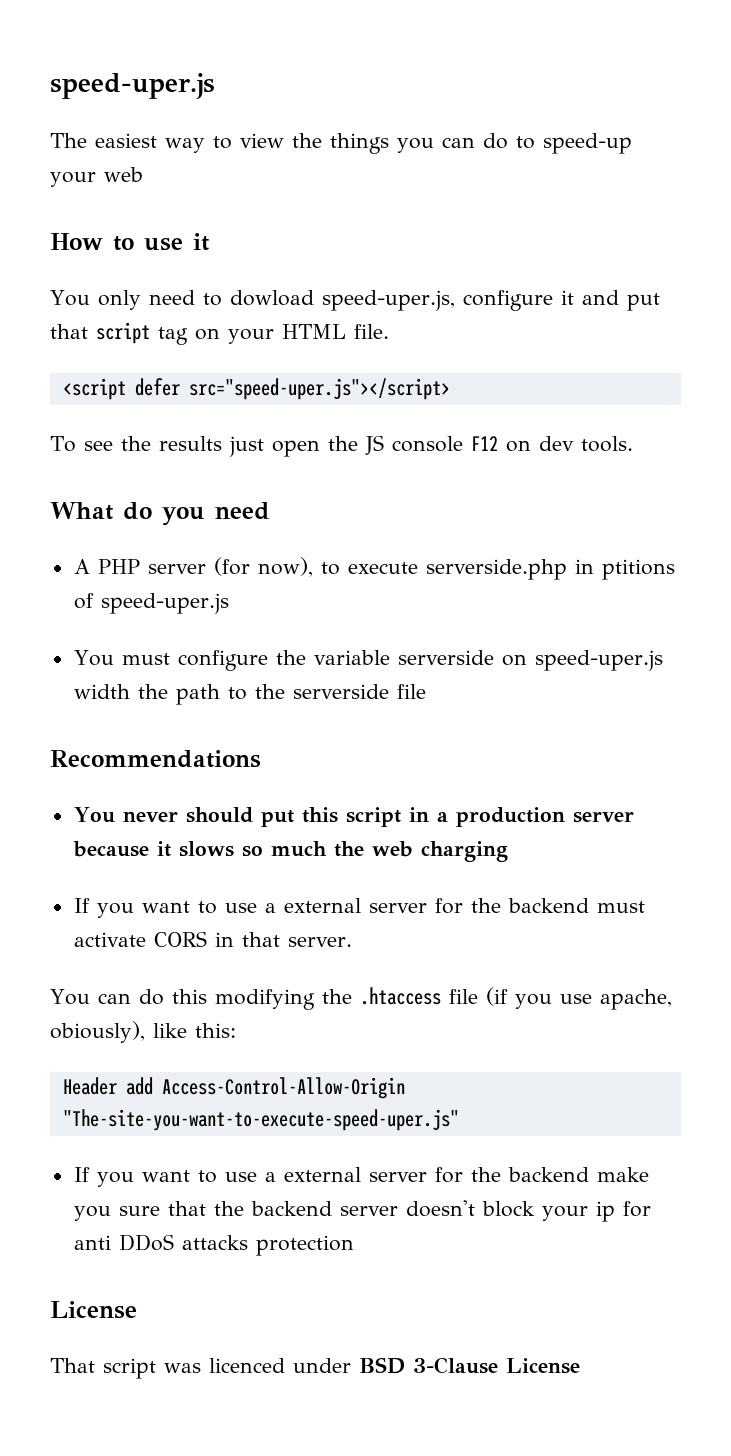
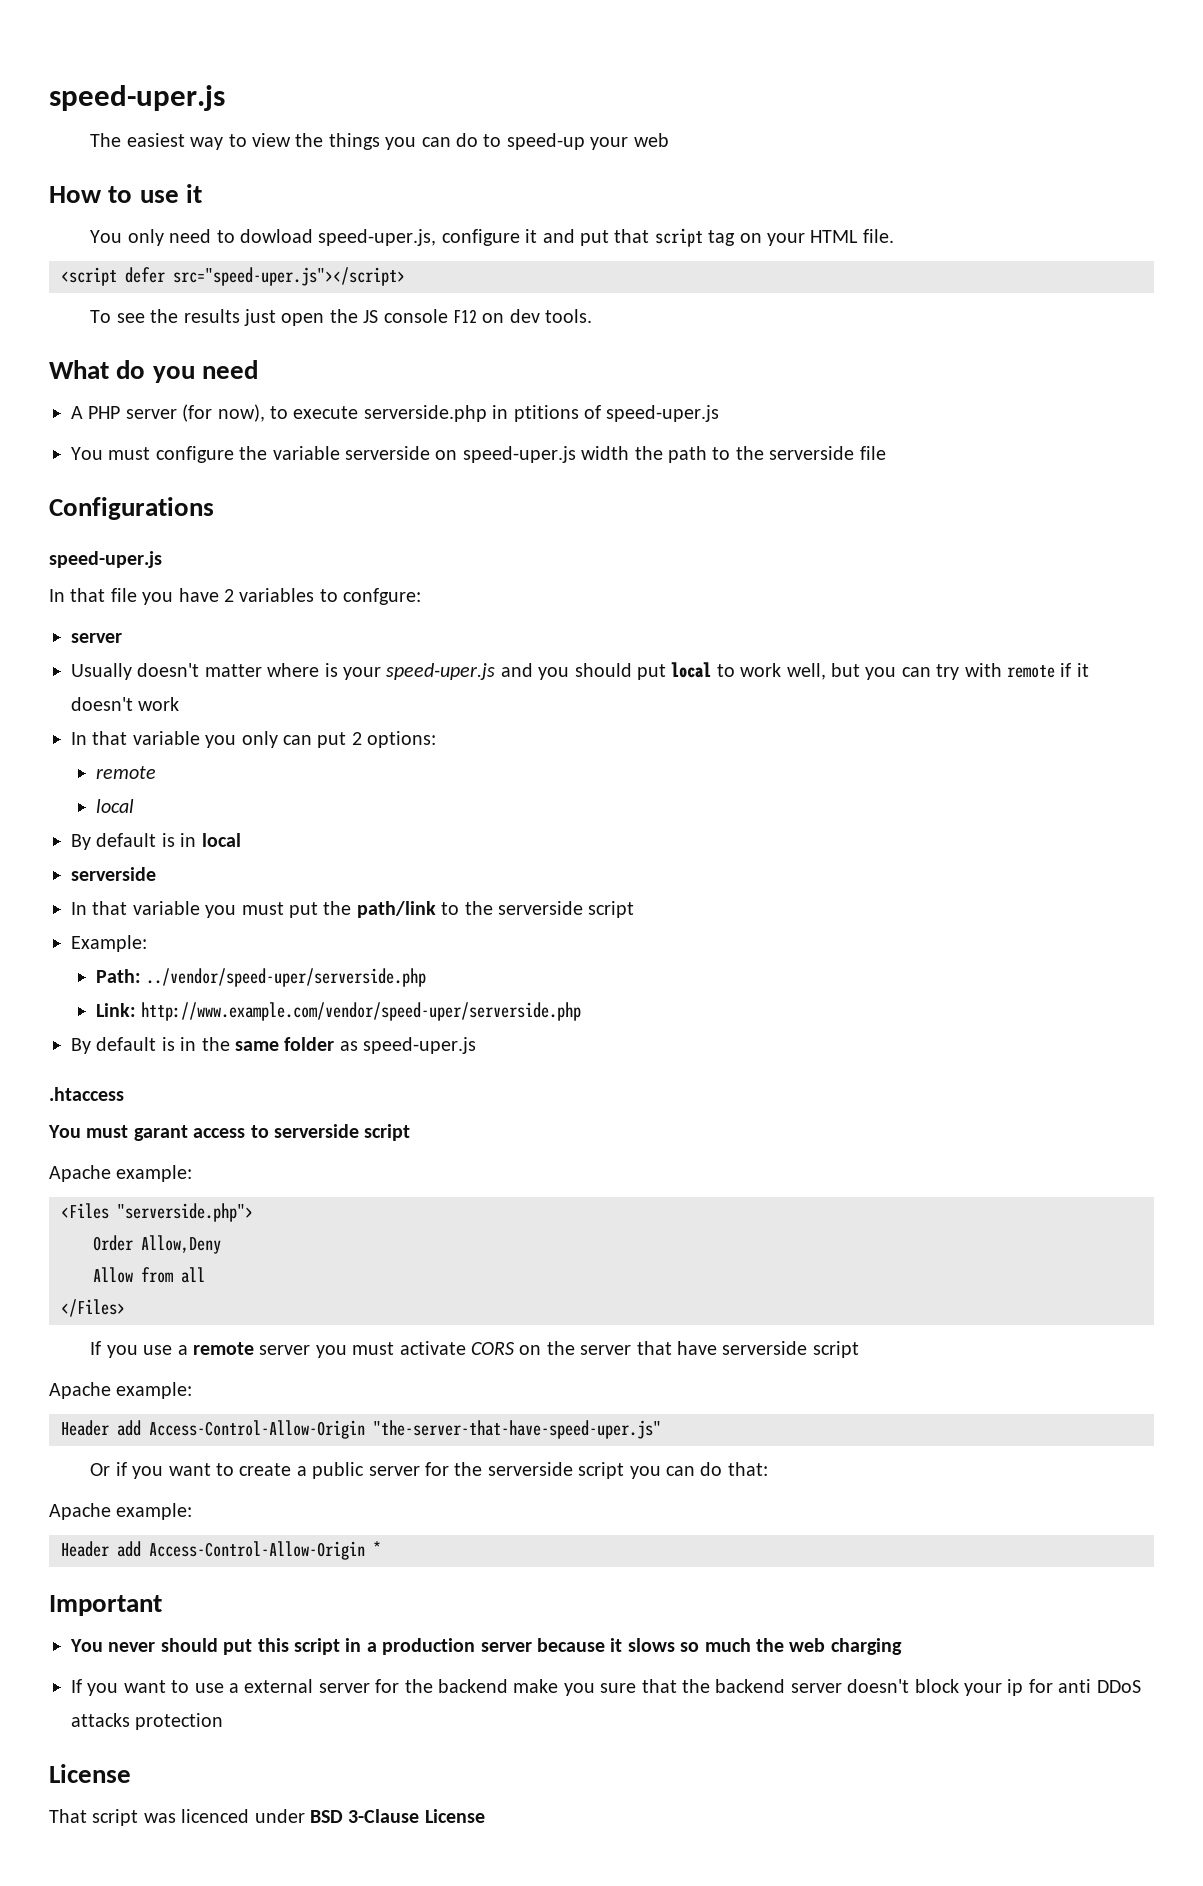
[50,750,261,768] Recommendations -> [49,497,214,520] [49,551,162,568] [49,588,422,605] [71,633,122,643] [71,662,1089,680] [71,697,180,711] [71,731,437,748] [96,766,157,779] [96,799,135,813] [71,833,241,850] [71,867,156,881] [71,901,635,918] [71,935,147,952] [96,968,427,987] [96,1002,582,1021] [71,1037,477,1054] [49,1087,124,1101] [48,1124,411,1141] [49,1165,193,1182] [61,1203,253,1222] [93,1235,221,1254] [93,1267,205,1283] [61,1299,125,1317] [90,1341,859,1358] [49,1382,193,1399] [61,1420,661,1439] [90,1462,768,1479] [49,1503,193,1520] [61,1541,381,1560] [49,1595,162,1616] Configurations // speed-uper.js // In that file you have 2 variables to confgure: // server // Usually doesn't matter where is your speed-uper.js and you should put local to work well, but you can try with remote if it doesn't work // In that variable you only can put 2 options: // remote // local // By default is in local // serverside // In that variable you must put the path/link to the serverside script // Example: // Path: ../vendor/speed-uper/serverside.php // Link: http://www.example.com/vendor/speed-uper/serverside.php // By default is in the same folder as speed-uper.js // .htaccess // You must garant access to serverside script // Apache example: // <Files "serverside.php"> // Order Allow,Deny // Allow from all // </Files> // If you use a remote server you must activate CORS on the server that have serverside script // Apache example: // Header add Access-Control-Allow-Origin "the-server-that-have-speed-uper.js" // Or if you want to create a public server for the serverside script you can do that: // Apache example: // Header add Access-Control-Allow-Origin * // Important
[73,898,645,918] [73,931,352,947] [50,987,672,1010] [50,1021,236,1043] [62,1077,405,1099] [62,1109,459,1131] // If you want to use a external server for the backend must activate CORS in that server. // You can do this modifying the .htaccess file (if you use apache, obiously), like this: // Header add Access-Control-Allow-Origin "The-site-you-want-to-execute-speed-uper.js" -> (902, 1646) none

